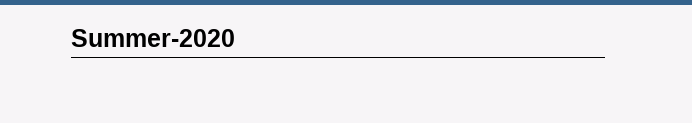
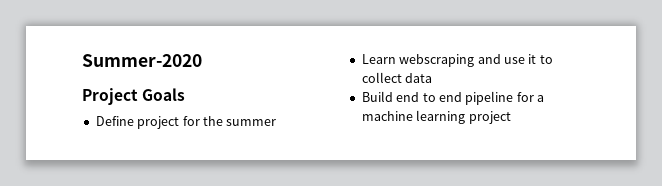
(235, 38) none -> [82,88,186,105] [95,116,277,129] [361,54,553,67] [361,72,433,83] [361,91,544,105] [361,110,511,124] // Project Goals // Define project for the summer // Learn webscraping and use it to collect data // Build end to end pipeline for a machine learning project

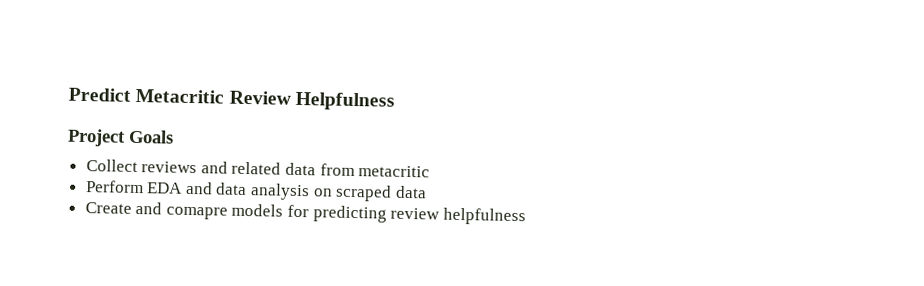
[82,54,202,67] [82,88,186,105] [95,116,277,129] [361,54,553,67] [361,72,433,83] [361,91,544,105] [361,110,511,124] Summer-2020 // Project Goals // Define project for the summer // Learn webscraping and use it to collect data // Build end to end pipeline for a machine learning project -> [68,87,395,111] [67,128,174,147] [85,159,431,178] [85,180,427,202] [84,201,526,226] Predict Metacritic Review Helpfulness // Project Goals // Collect reviews and related data from metacritic // Perform EDA and data analysis on scraped data // Create and comapre models for predicting review helpfulness

